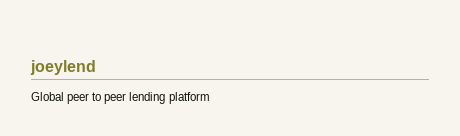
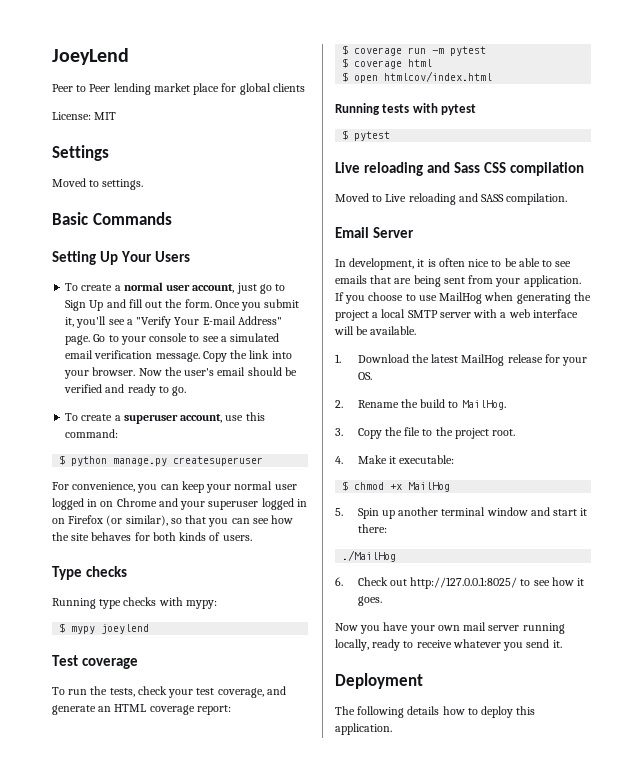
[30,60,96,75] [31,92,210,104] joeylend // Global peer to peer lending platform -> [52,48,129,65] [52,83,305,95] [52,112,117,120] [52,145,109,161] [52,178,144,190] [52,212,172,225] [52,251,190,265] [65,282,286,294] [65,299,300,311] [65,316,282,328] [65,333,280,345] [65,350,292,362] [64,367,297,379] [64,384,187,396] [65,412,265,424] [65,429,119,438] [59,455,264,466] [52,481,297,493] [52,498,307,510] [52,515,294,527] [52,532,252,541] [52,566,127,580] [52,597,217,609] [59,623,150,634] [52,655,138,669] [52,686,286,698] [52,704,231,715] [342,45,487,56] [342,58,433,69] [342,71,493,83] [335,103,477,115] [342,130,391,141] [335,162,584,176] [335,193,568,205] [335,227,414,238] [335,258,572,270] [335,275,581,287] [335,292,591,304] [335,309,578,321] [334,326,417,335] [335,354,588,366] [357,372,372,380] [335,399,506,410] [335,427,516,439] [335,455,455,464] [342,481,451,492] [335,507,588,519] [357,524,387,533] [342,550,397,562] [335,577,585,589] [357,596,382,606] [335,622,565,634] [335,639,562,651] [335,673,423,689] [335,706,536,718] [335,723,392,735] JoeyLend // Peer to Peer lending market place for global clients // License: MIT // Settings // Moved to settings. // Basic Commands // Setting Up Your Users // To create a normal user account, just go to Sign Up and fill out the form. Once you submit it, you'll see a "Verify Your E-mail Address" page. Go to your console to see a simulated email verification message. Copy the link into your browser. Now the user's email should be verified and ready to go. // To create a superuser account, use this command: // $ python manage.py createsuperuser // For convenience, you can keep your normal user logged in on Chrome and your superuser logged in on Firefox (or similar), so that you can see how the site behaves for both kinds of users. // Type checks // Running type checks with mypy: // $ mypy joeylend // Test coverage // To run the tests, check your test coverage, and generate an HTML coverage report: // $ coverage run -m pytest // $ coverage html // $ open htmlcov/index.html // Running tests with pytest // $ pytest // Live reloading and Sass CSS compilation // Moved to Live reloading and SASS compilation. // Email Server // In development, it is often nice to be able to see emails that are being sent from your application. If you choose to use MailHog when generating the project a local SMTP server with a web interface will be available. // 1. Download the latest MailHog release for your OS. // 2. Rename the build to MailHog. // 3. Copy the file to the project root. // 4. Make it executable: // $ chmod +x MailHog // 5. Spin up another terminal window and start it there: // ./MailHog // 6. Check out http://127.0.0.1:8025/ to see how it goes. // Now you have your own mail server running locally, ready to receive whatever you send it. // Deployment // The following details how to deploy this application.

